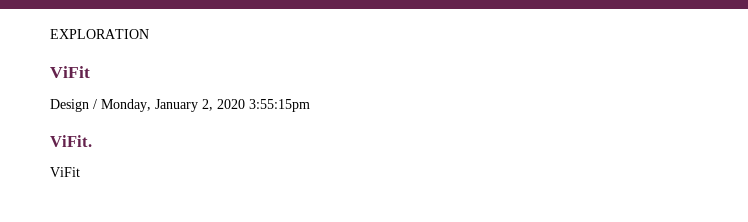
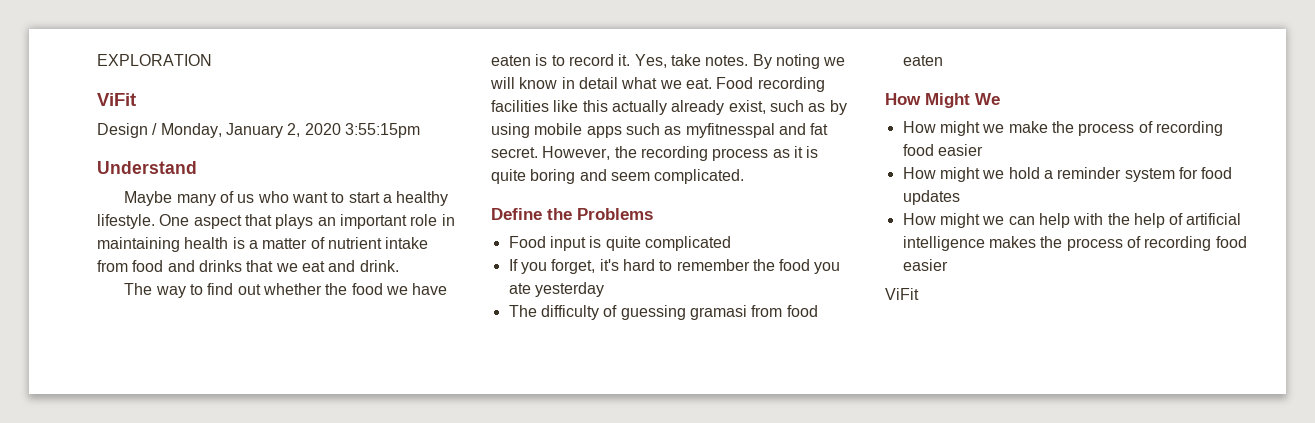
[50,135,92,147] ViFit. -> [97,161,197,174] [124,191,449,206] [97,214,455,229] [97,237,429,252] [97,260,399,272] [124,283,448,298] [491,54,846,69] [490,77,825,92] [491,100,847,115] [491,123,829,138] [491,146,819,161] [491,169,745,184] [491,208,653,220] [508,236,731,251] [508,259,841,274] [508,282,604,297] [508,305,818,320] [902,55,943,66] [885,93,1000,108] [902,121,1223,136] [902,144,983,156] [902,167,1233,182] [902,190,960,205] [902,213,1242,228] [902,236,1247,251] [902,259,948,271] Understand // Maybe many of us who want to start a healthy lifestyle. One aspect that plays an important role in maintaining health is a matter of nutrient intake from food and drinks that we eat and drink. // The way to find out whether the food we have eaten is to record it. Yes, take notes. By noting we will know in detail what we eat. Food recording facilities like this actually already exist, such as by using mobile apps such as myfitnesspal and fat secret. However, the recording process as it is quite boring and seem complicated. // Define the Problems // Food input is quite complicated // If you forget, it's hard to remember the food you ate yesterday // The difficulty of guessing gramasi from food eaten // How Might We // How might we make the process of recording food easier // How might we hold a reminder system for food updates // How might we can help with the help of artificial intelligence makes the process of recording food easier

